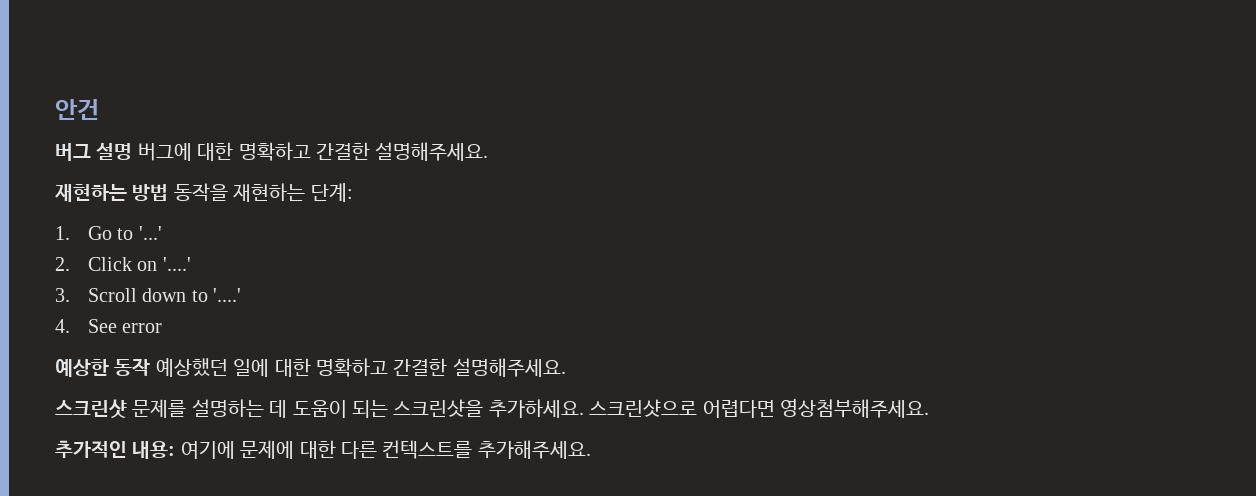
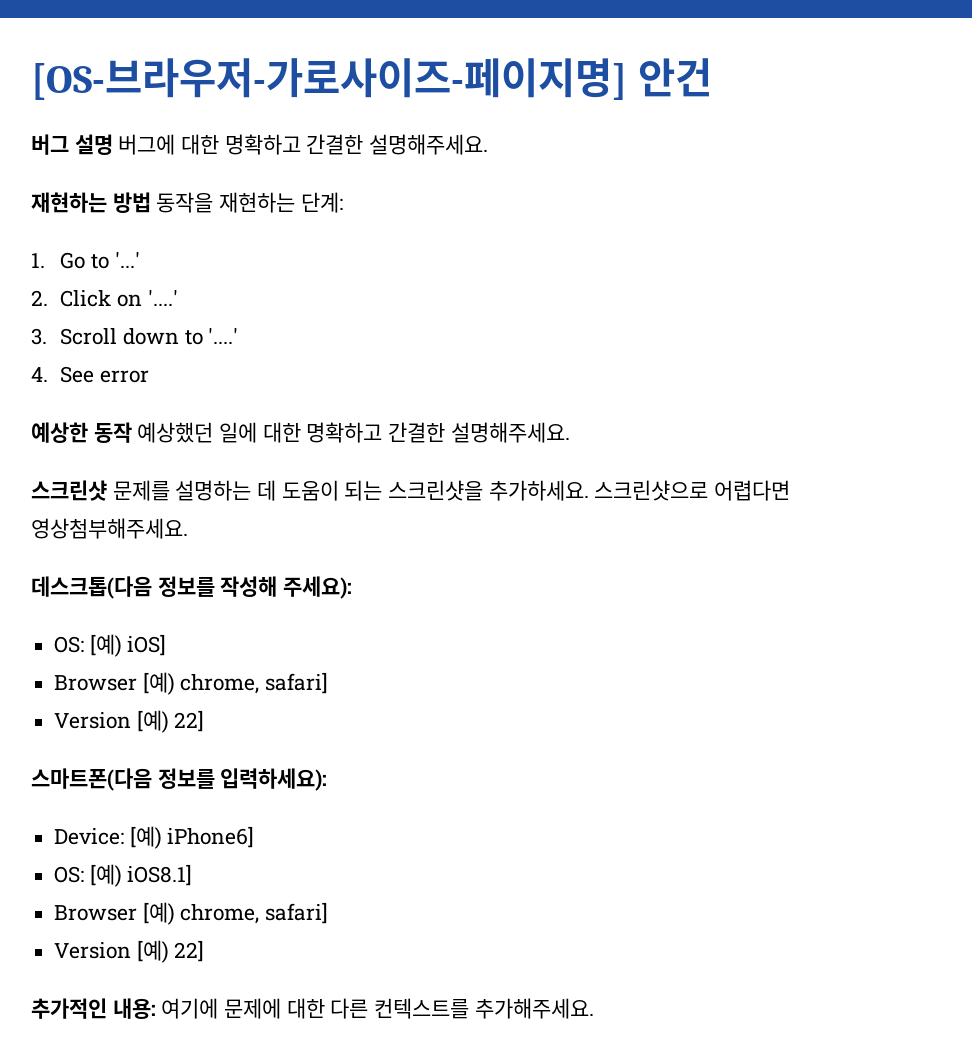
(55, 109) none -> [31,58,627,100] [OS-브라우저-가로사이즈-페이지명]
(929, 408) none -> [31,576,353,599] [54,634,167,657] [54,672,329,695] [54,710,205,733] [31,768,328,791] [54,826,255,849] [54,864,193,887] [54,902,329,925] [54,940,205,963] // 데스크톱(다음 정보를 작성해 주세요): // OS: [예) iOS] // Browser [예) chrome, safari] // Version [예) 22] // 스마트폰(다음 정보를 입력하세요): // Device: [예) iPhone6] // OS: [예) iOS8.1] // Browser [예) chrome, safari] // Version [예) 22]

